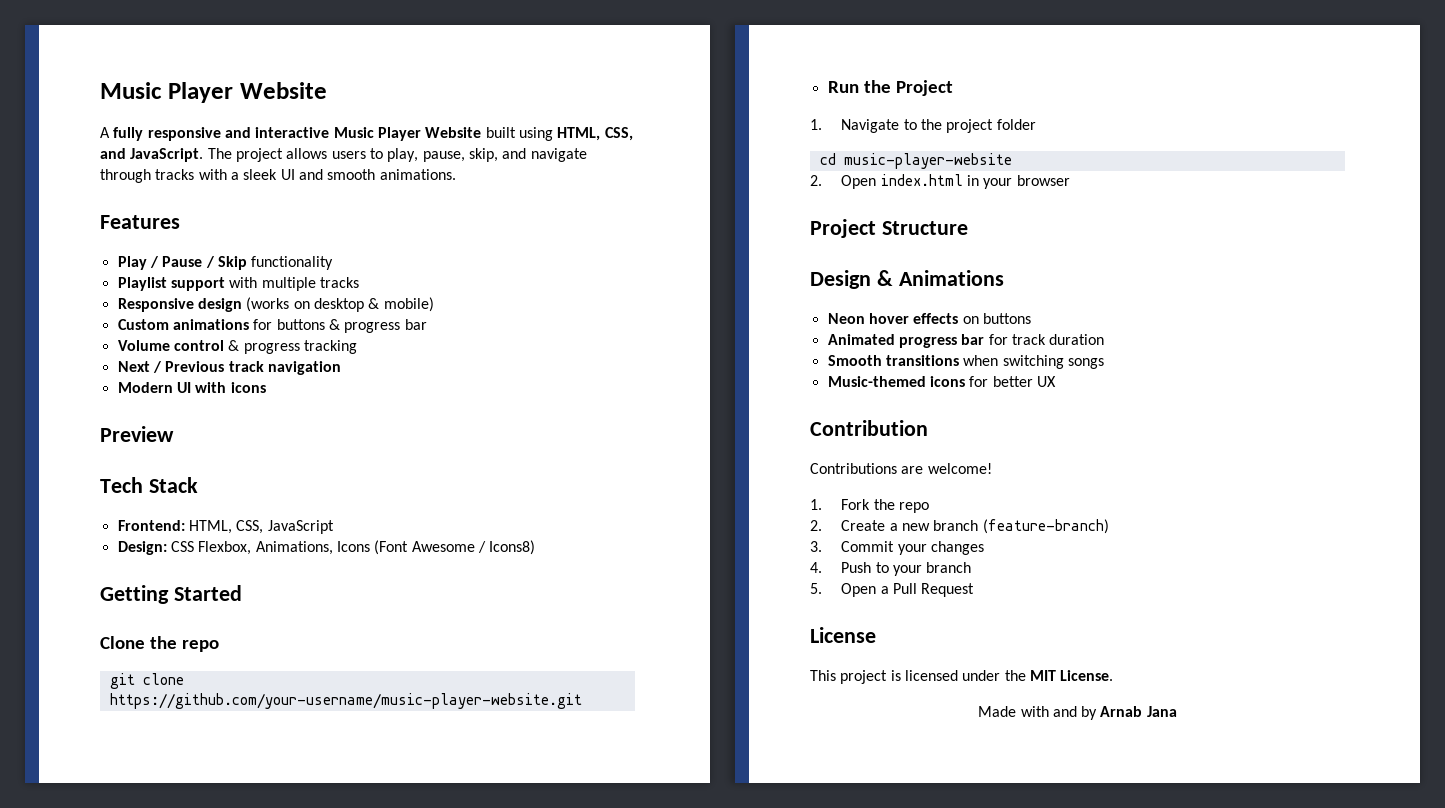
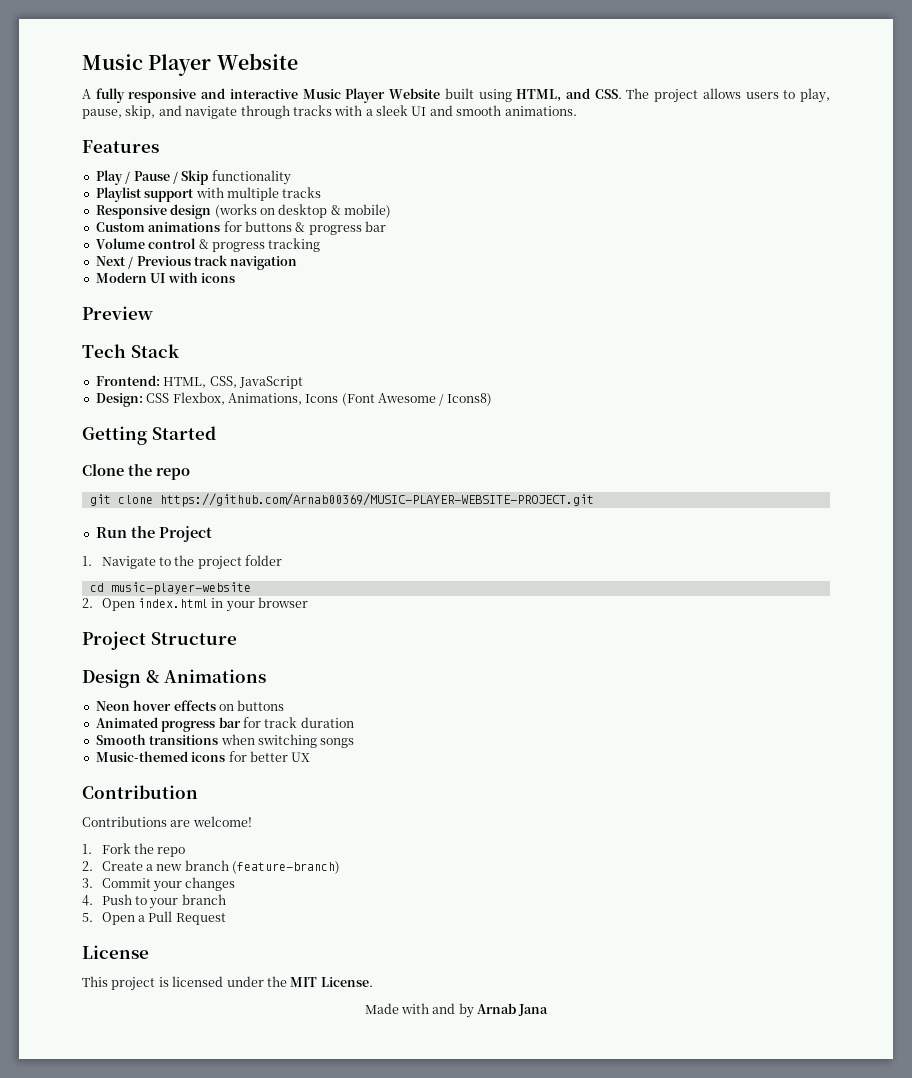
[604,127,633,141] [100,148,204,162] CSS, and JavaScript. -> [565,88,622,99] and CSS.
[109,693,582,709] https://github.com/your-username/music-player-website.git -> [159,493,594,507] https://github.com/Arnab00369/MUSIC-PLAYER-WEBSITE-PROJECT.git

